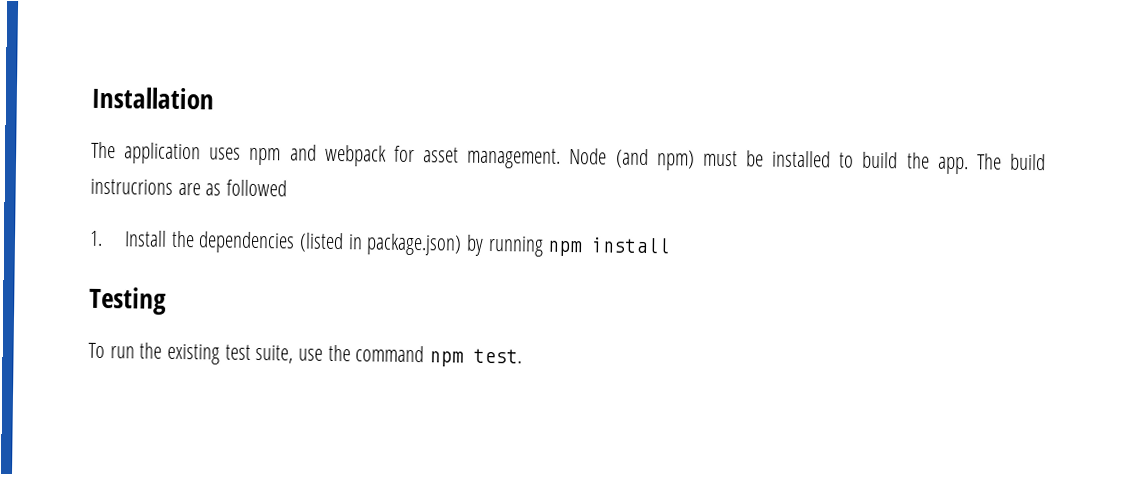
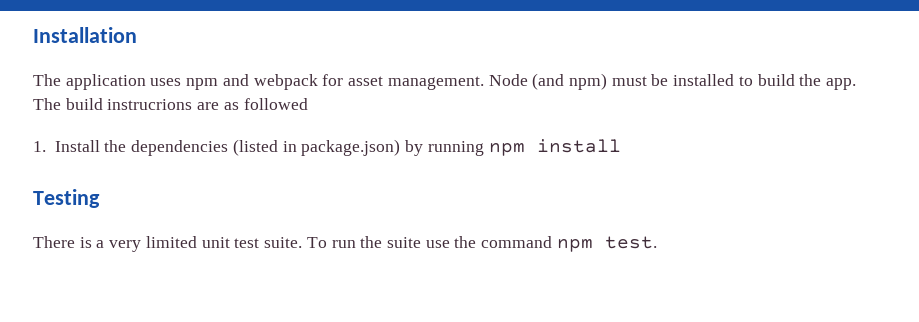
[88,342,294,365] To run the existing test suite, -> [33,236,421,252] There is a very limited unit test suite. To run the suite

